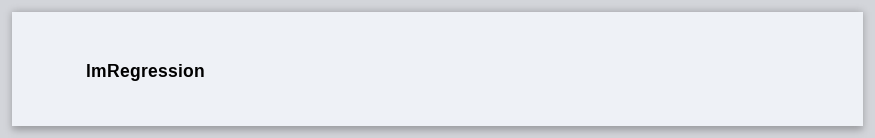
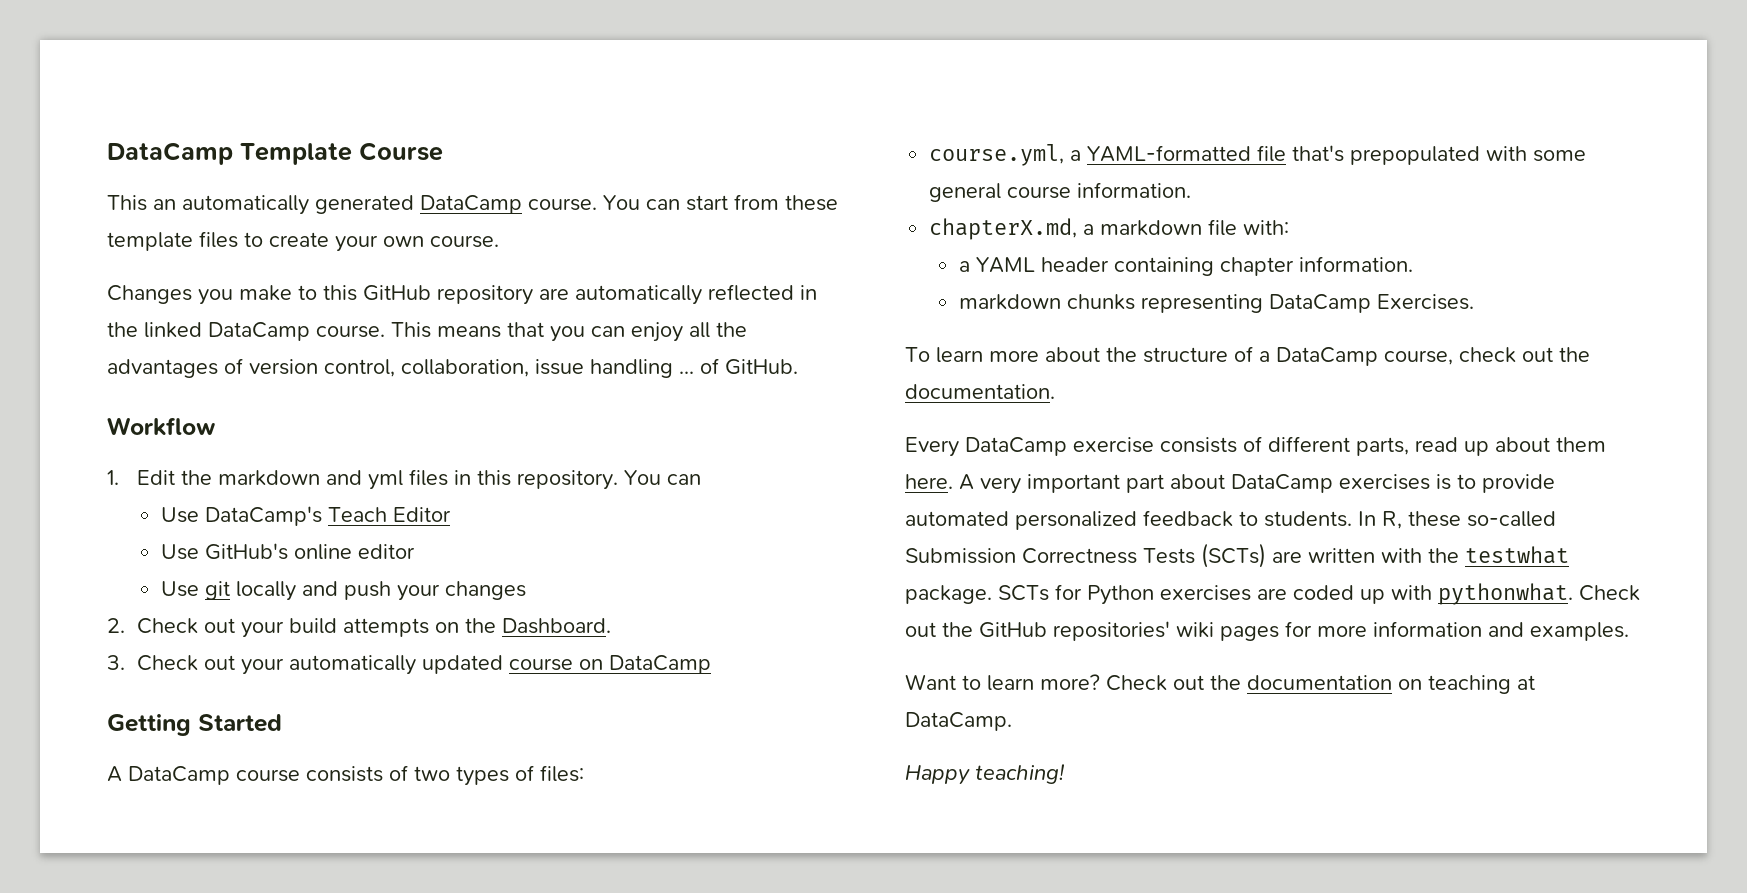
[86,64,205,81] lmRegression -> [107,142,443,165] [107,194,838,215] [107,231,499,252] [107,284,817,305] [107,322,747,342] [107,358,798,378] [107,417,215,436] [107,469,702,490] [161,506,452,526] [161,543,416,560] [161,581,527,601] [107,618,612,638] [107,655,712,675] [107,714,282,736] [107,765,584,786] [929,144,1587,166] [929,182,1192,202] [929,218,1290,240] [959,256,1414,276] [959,294,1475,313] [905,346,1590,366] [905,384,1055,399] [905,436,1606,457] [905,474,1555,494] [905,510,1556,530] [905,543,1569,568] [905,583,1640,605] [905,621,1629,641] [905,674,1535,694] [905,712,1012,731] [905,764,1065,785] DataCamp Template Course // This an automatically generated DataCamp course. You can start from these template files to create your own course. // Changes you make to this GitHub repository are automatically reflected in the linked DataCamp course. This means that you can enjoy all the advantages of version control, collaboration, issue handling ... of GitHub. // Workflow // 1. Edit the markdown and yml files in this repository. You can // Use DataCamp's Teach Editor // Use GitHub's online editor // Use git locally and push your changes // 2. Check out your build attempts on the Dashboard. // 3. Check out your automatically updated course on DataCamp // Getting Started // A DataCamp course consists of two types of files: // course.yml, a YAML-formatted file that's prepopulated with some general course information. // chapterX.md, a markdown file with: // a YAML header containing chapter information. // markdown chunks representing DataCamp Exercises. // To learn more about the structure of a DataCamp course, check out the documentation. // Every DataCamp exercise consists of different parts, read up about them here. A very important part about DataCamp exercises is to provide automated personalized feedback to students. In R, these so-called Submission Correctness Tests (SCTs) are written with the testwhat package. SCTs for Python exercises are coded up with pythonwhat. Check out the GitHub repositories' wiki pages for more information and examples. // Want to learn more? Check out the documentation on teaching at DataCamp. // Happy teaching!

